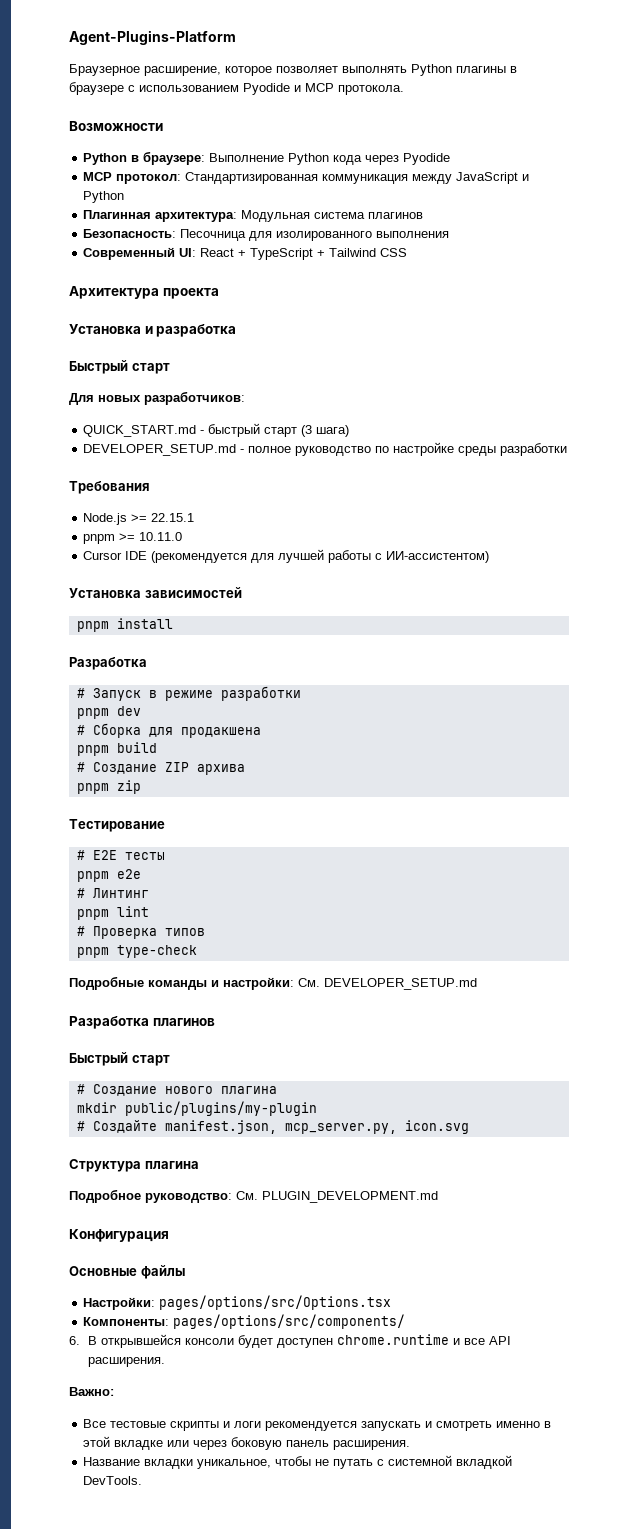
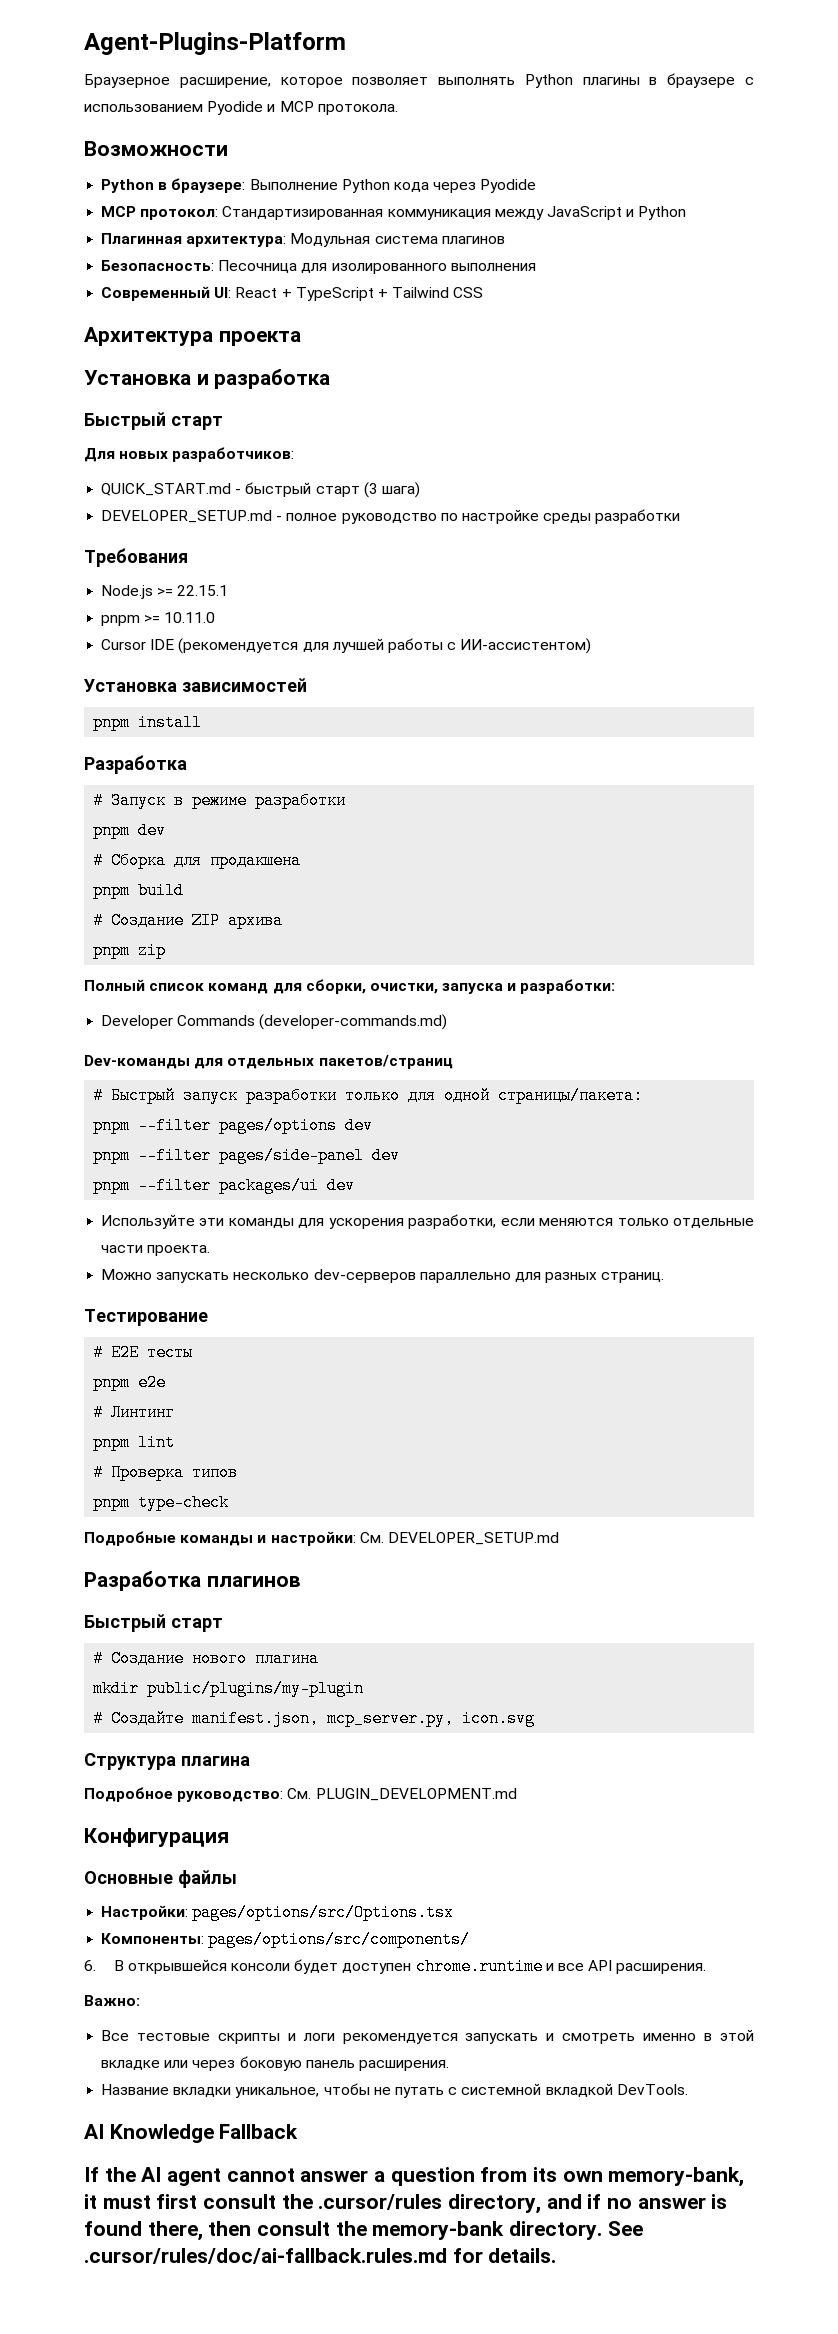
(141, 787) none -> [84,979,616,994] [101,1014,448,1030] [84,1055,453,1069] [93,1087,644,1104] [93,1117,374,1134] [93,1147,401,1164] [93,1177,356,1194] [101,1214,754,1229] [101,1245,211,1256] [101,1269,665,1283] // Полный список команд для сборки, очистки, запуска и разработки: // Developer Commands (developer-commands.md) // Dev-команды для отдельных пакетов/страниц // # Быстрый запуск разработки только для одной страницы/пакета: // pnpm --filter pages/options dev // pnpm --filter pages/side-panel dev // pnpm --filter packages/ui dev // Используйте эти команды для ускорения разработки, если меняются только отдельные части проекта. // Можно запускать несколько dev-серверов параллельно для разных страниц.
(143, 1480) none -> [84,2124,299,2143] [84,2167,745,2187] [84,2194,728,2214] [84,2221,643,2241] [84,2248,557,2264] // AI Knowledge Fallback // If the AI agent cannot answer a question from its own memory-bank, it must first consult the .cursor/rules directory, and if no answer is found there, then consult the memory-bank directory. See .cursor/rules/doc/ai-fallback.rules.md for details.

